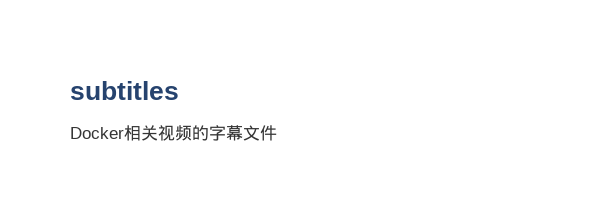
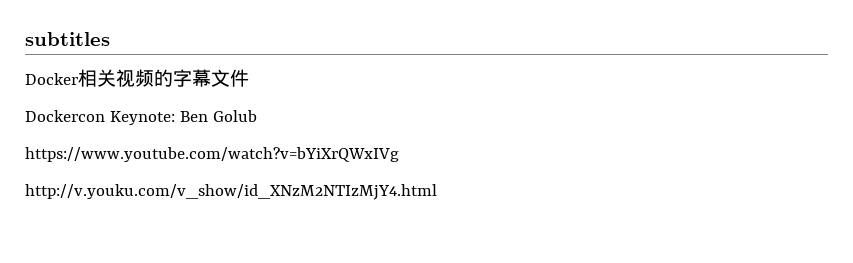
(277, 133) none -> [25,110,257,125] [25,147,399,162] [25,184,437,200] // Dockercon Keynote: Ben Golub // https://www.youtube.com/watch?v=bYiXrQWxIVg // http://v.youku.com/v_show/id_XNzM2NTIzMjY4.html

